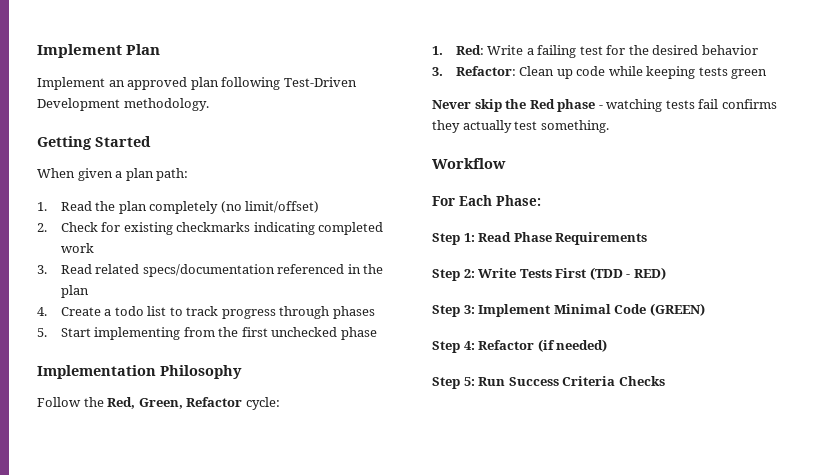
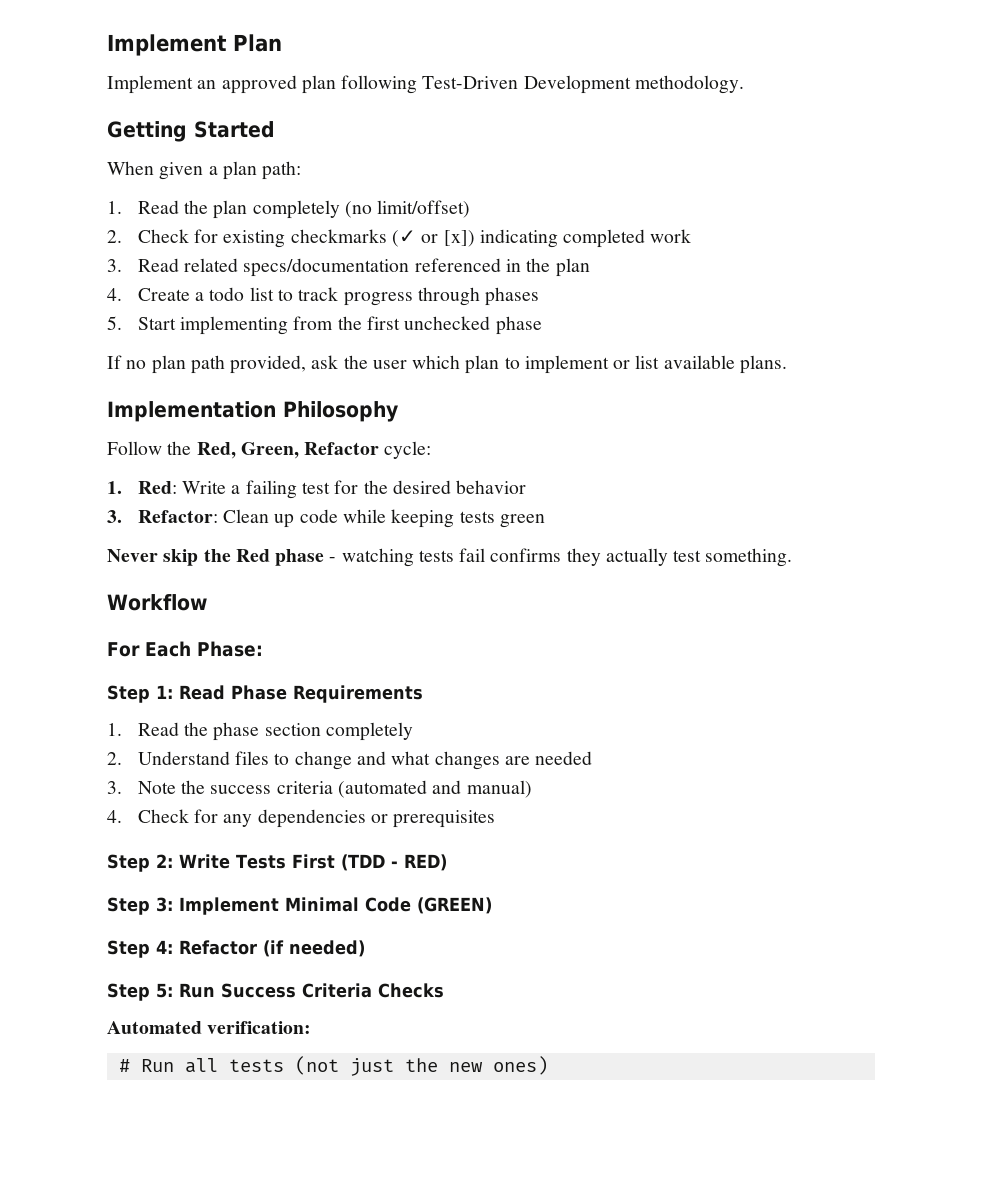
(251, 227) none -> [392,230,475,247] (✓ or [x])
(377, 333) none -> [107,355,787,374] // If no plan path provided, ask the user which plan to implement or list available plans.
(648, 238) none -> [107,722,414,741] [107,751,593,770] [107,780,532,798] [107,809,496,828] // 1. Read the phase section completely // 2. Understand files to change and what changes are needed // 3. Note the success criteria (automated and manual) // 4. Check for any dependencies or prerequisites
(665, 381) none -> [107,1021,312,1034] [118,1056,548,1076] // Automated verification: // # Run all tests (not just the new ones)

